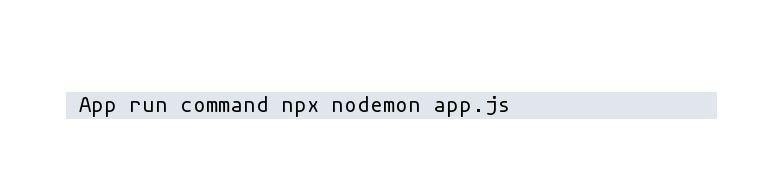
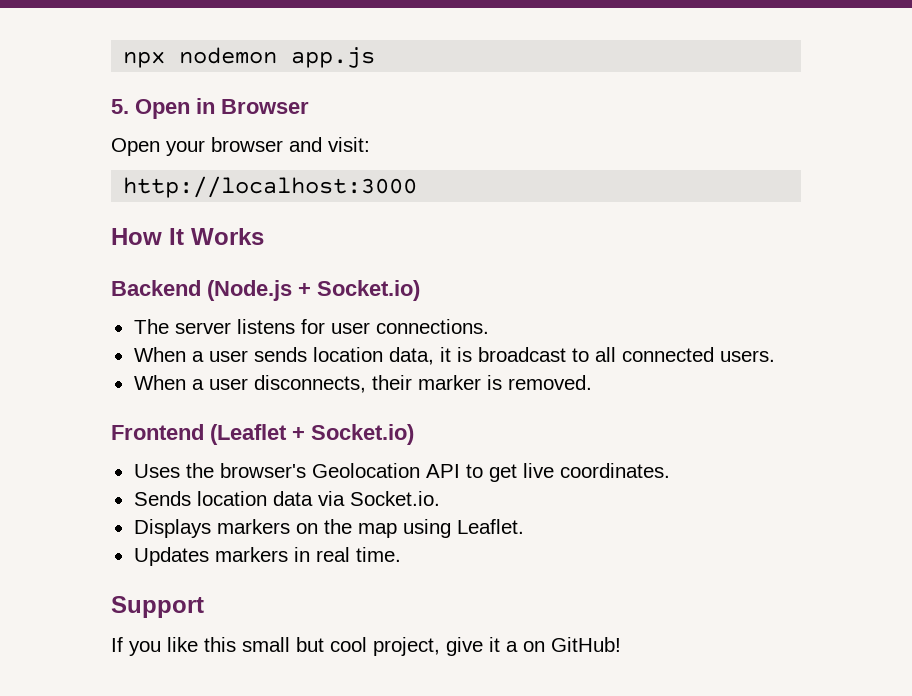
[78,96,269,117] App run command -> (123, 59) none
(510, 106) none -> [111,98,309,119] [111,137,370,156] [123,176,418,198] [111,228,264,245] [111,280,420,301] [133,319,489,334] [133,347,775,365] [133,375,592,393] [111,424,414,445] [133,463,670,482] [133,491,440,506] [133,519,524,538] [133,547,401,566] [111,596,204,618] [111,637,621,656] // 5. Open in Browser // Open your browser and visit: // http://localhost:3000 // How It Works // Backend (Node.js + Socket.io) // The server listens for user connections. // When a user sends location data, it is broadcast to all connected users. // When a user disconnects, their marker is removed. // Frontend (Leaflet + Socket.io) // Uses the browser's Geolocation API to get live coordinates. // Sends location data via Socket.io. // Displays markers on the map using Leaflet. // Updates markers in real time. // Support // If you like this small but cool project, give it a on GitHub!

